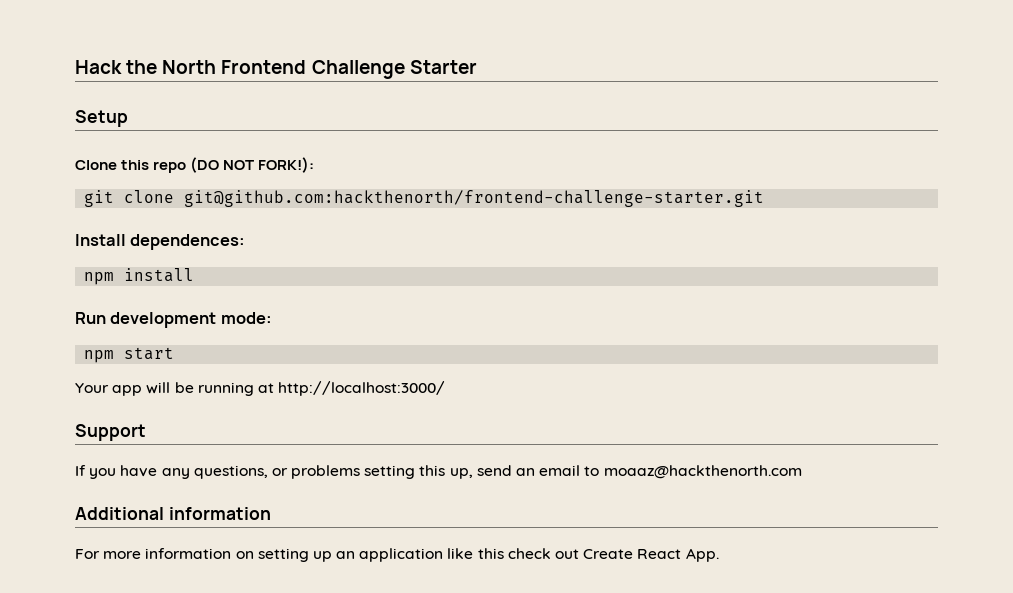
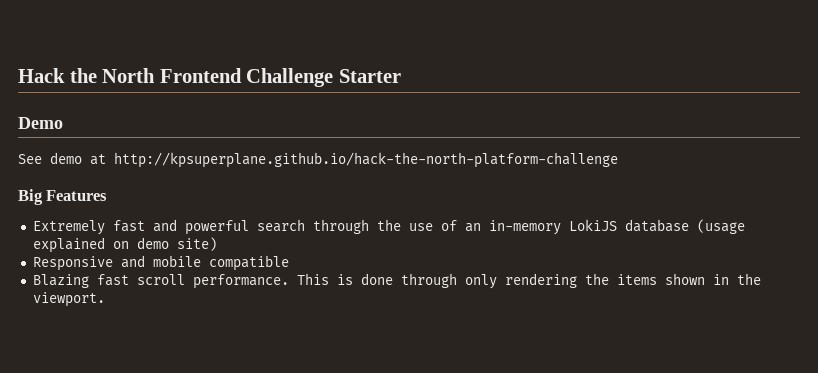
[75,110,128,127] [75,157,315,173] [84,190,765,207] [75,234,246,250] [84,268,195,285] [75,312,272,328] [84,347,175,363] [75,381,446,396] [75,424,146,441] [75,465,802,479] [75,507,271,520] [75,548,719,562] Setup // Clone this repo (DO NOT FORK!): // git clone git@github.com:hackthenorth/frontend-challenge-starter.git // Install dependences: // npm install // Run development mode: // npm start // Your app will be running at http://localhost:3000/ // Support // If you have any questions, or problems setting this up, send an email to moaaz@hackthenorth.com // Additional information // For more information on setting up an application like this check out Create React App. -> [18,117,63,129] [18,152,618,168] [18,189,108,205] [32,219,745,235] [32,237,217,253] [32,255,289,271] [32,273,761,289] [32,292,105,307] Demo // See demo at http://kpsuperplane.github.io/hack-the-north-platform-challenge // Big Features // Extremely fast and powerful search through the use of an in-memory LokiJS database (usage explained on demo site) // Responsive and mobile compatible // Blazing fast scroll performance. This is done through only rendering the items shown in the viewport.

